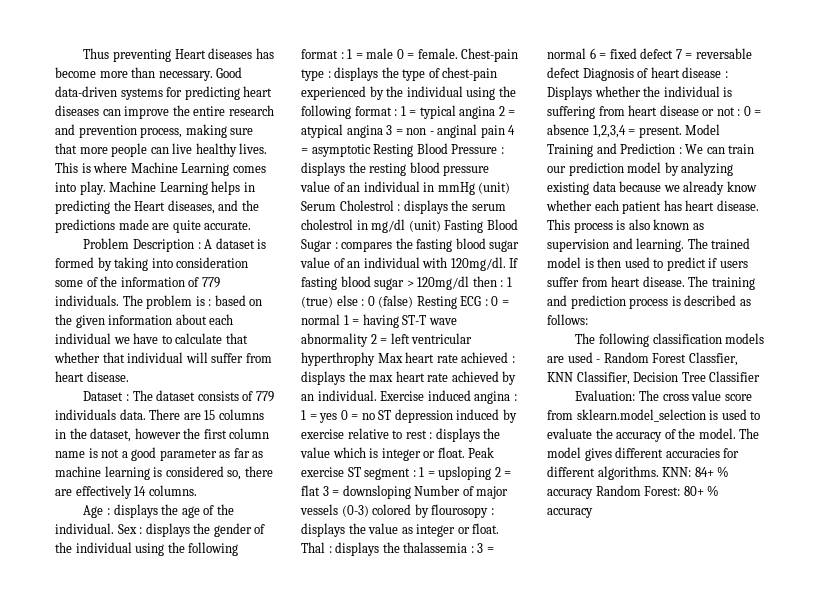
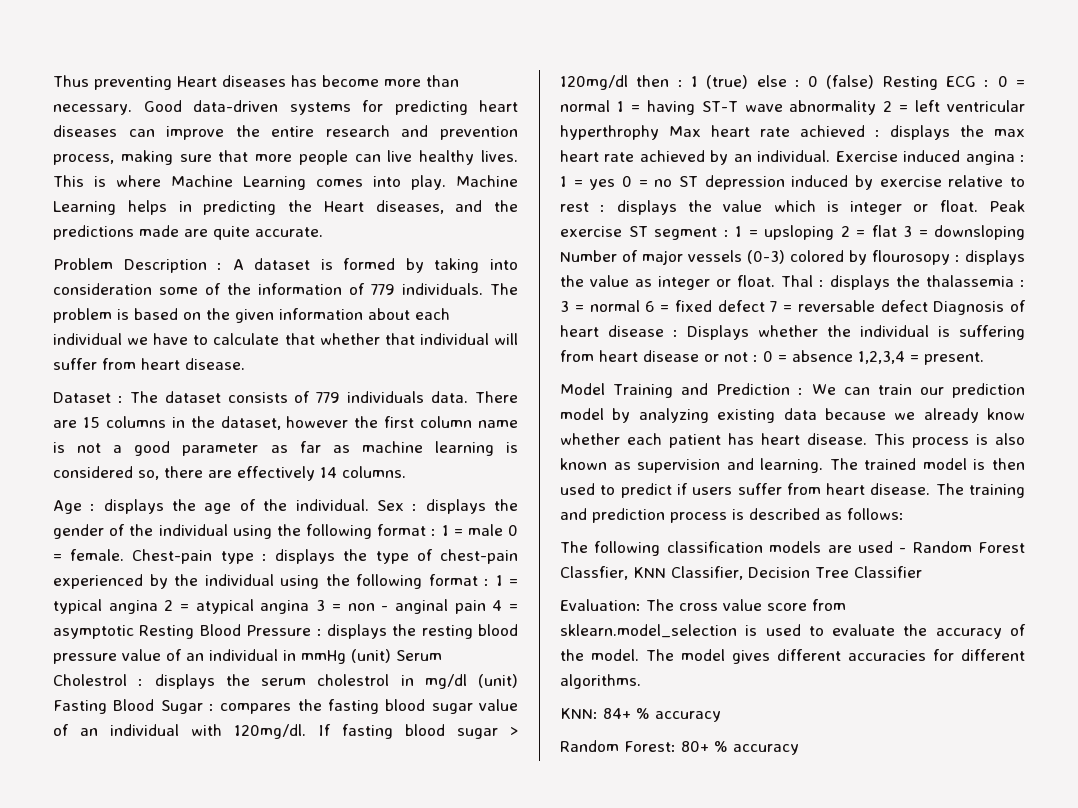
[208,299,212,306] : -> (129, 314) none
(682, 132) none -> (984, 358) //
(659, 473) none -> (641, 681) //
(593, 494) none -> (721, 716) //

